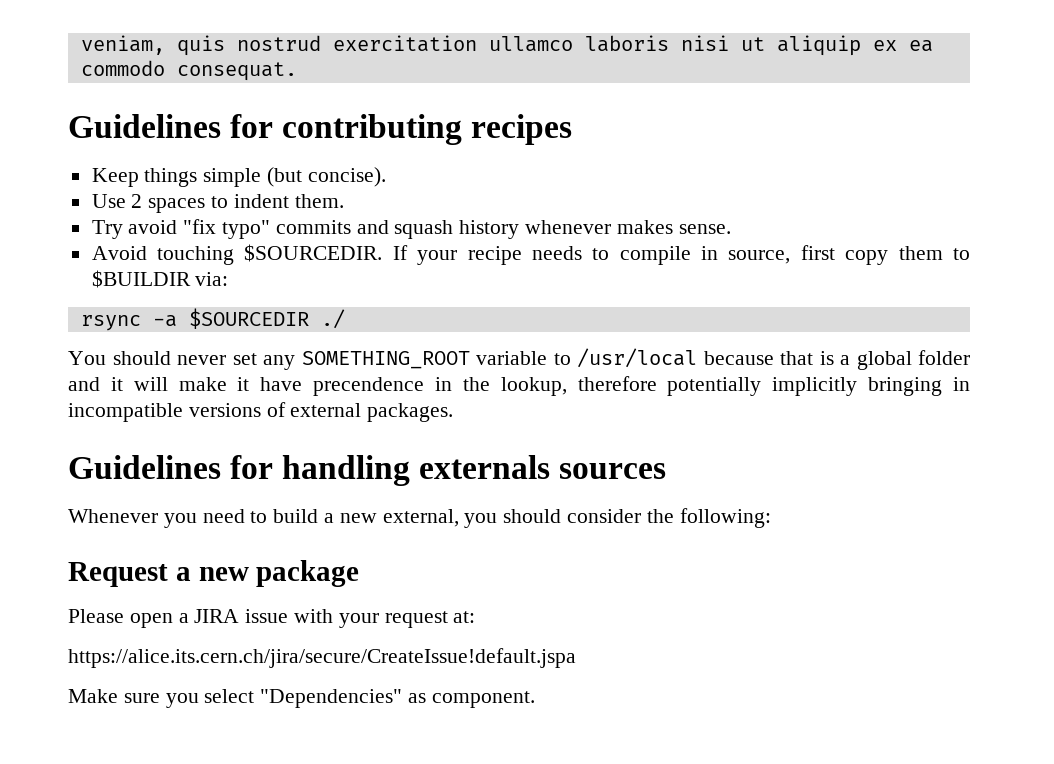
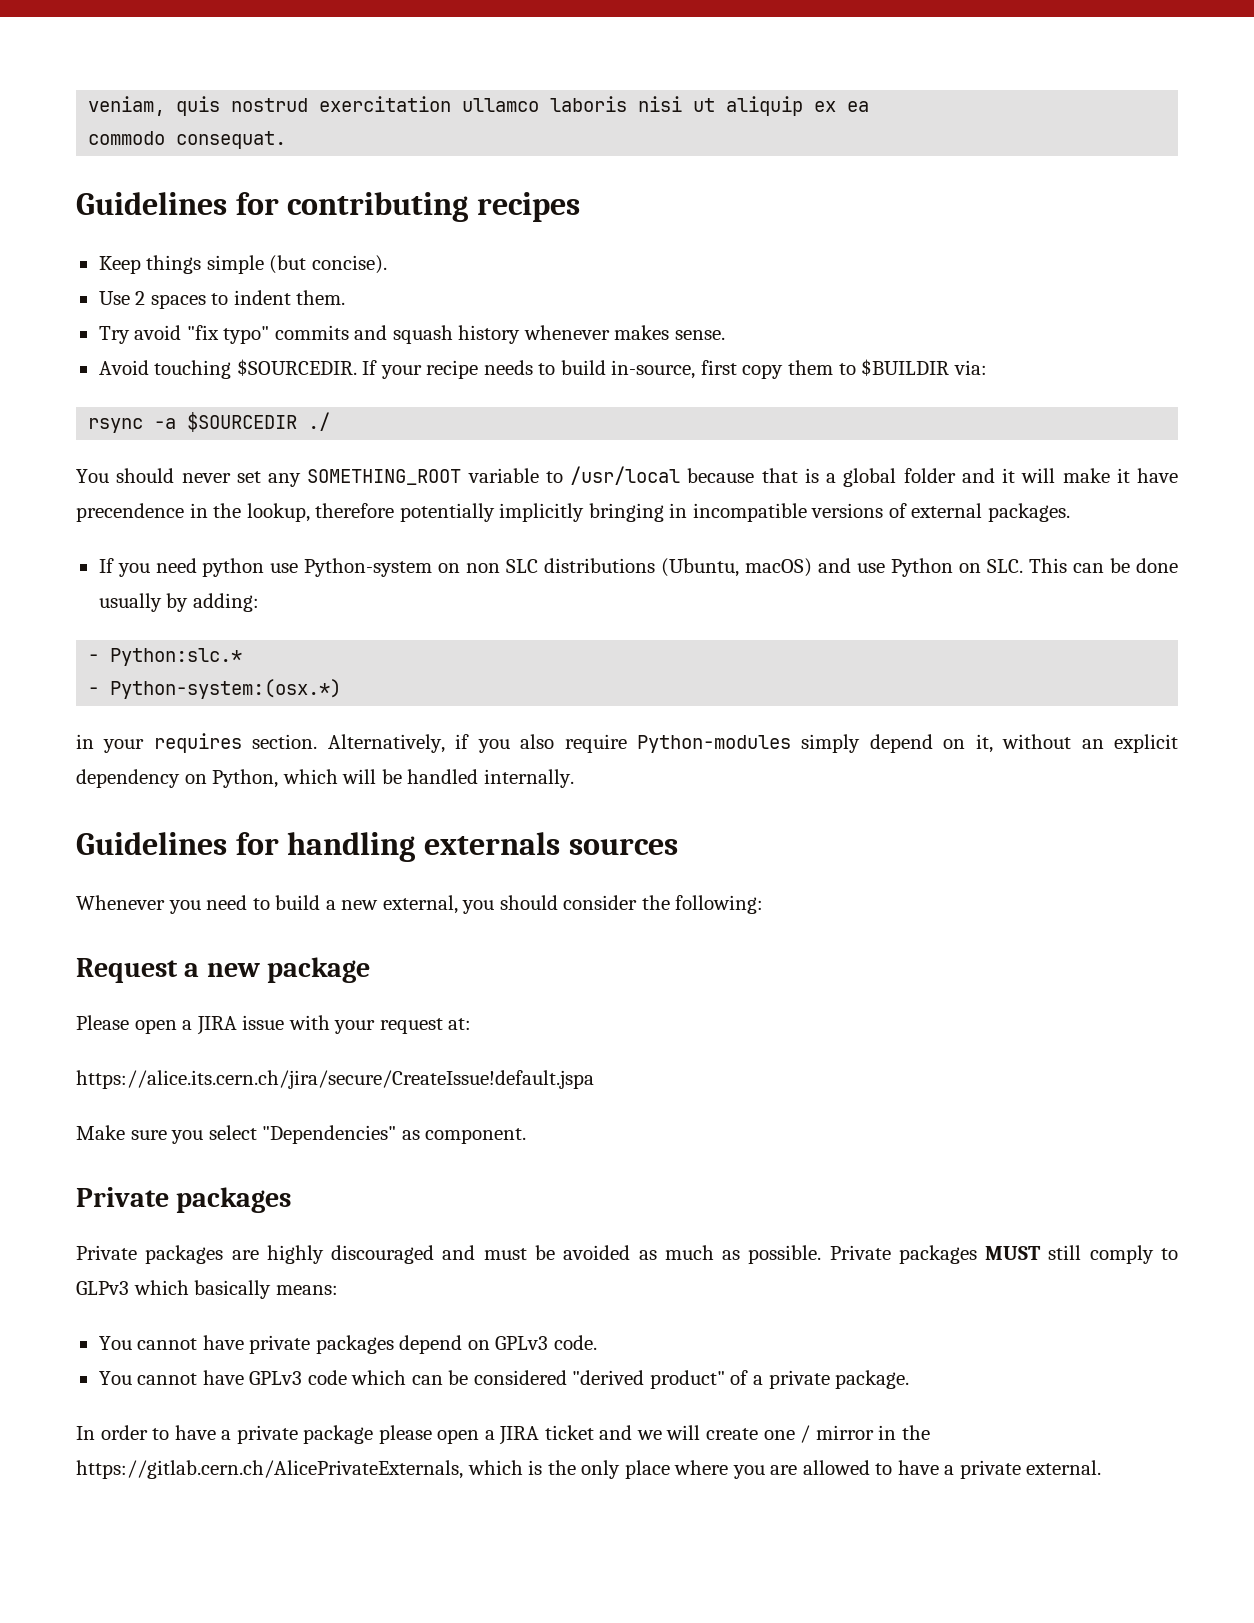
[619,246,791,265] compile in source, -> [560,360,696,379] build in-source,
(454, 412) none -> [98,558,1178,577] [98,593,259,612] [88,648,243,666] [88,679,342,699] [76,733,1178,753] [76,769,574,788] // If you need python use Python-system on non SLC distributions (Ubuntu, macOS) and use Python on SLC. This can be done usually by adding: // - Python:slc.* // - Python-system:(osx.*) // in your requires section. Alternatively, if you also require Python-modules simply depend on it, without an explicit dependency on Python, which will be handled internally.
(535, 699) none -> [76,1187,292,1213] [76,1245,1179,1264] [76,1280,338,1299] [98,1335,597,1354] [98,1370,910,1389] [76,1425,930,1445] [76,1460,1102,1479] // Private packages // Private packages are highly discouraged and must be avoided as much as possible. Private packages MUST still comply to GLPv3 which basically means: // You cannot have private packages depend on GPLv3 code. // You cannot have GPLv3 code which can be considered "derived product" of a private package. // In order to have a private package please open a JIRA ticket and we will create one / mirror in the https://gitlab.cern.ch/AlicePrivateExternals, which is the only place where you are allowed to have a private external.

